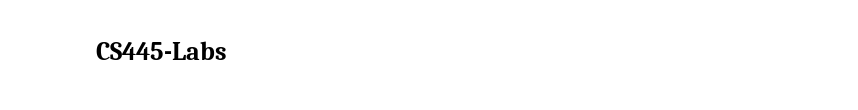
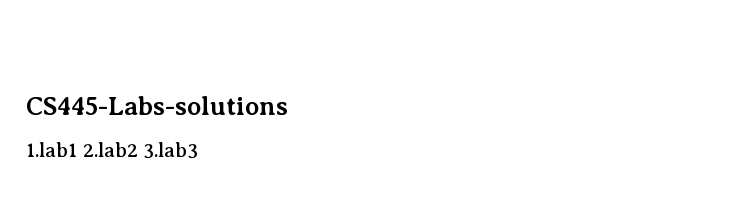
[96,41,227,60] CS445-Labs -> [26,96,288,115] [26,142,199,159] CS445-Labs-solutions // 1.lab1 2.lab2 3.lab3

